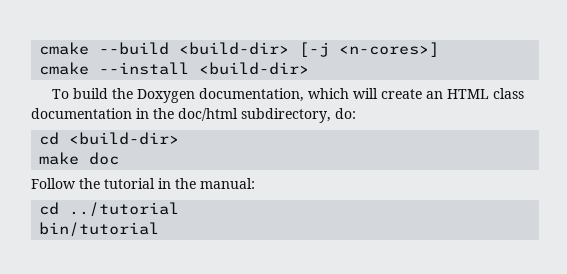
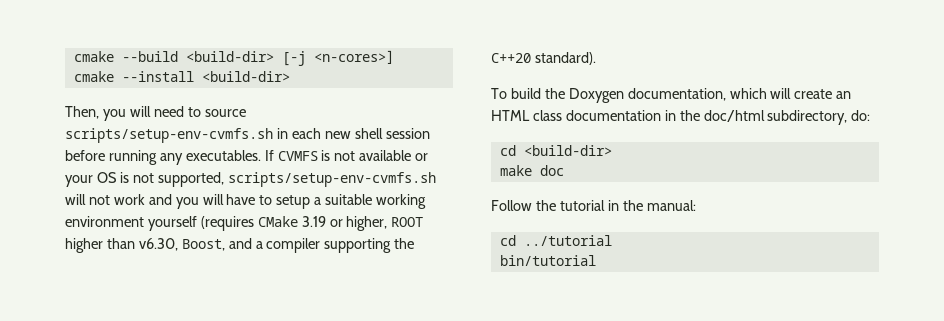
(310, 68) none -> [65,106,246,121] [65,128,430,143] [65,150,429,165] [65,172,436,187] [65,194,427,209] [65,216,424,231] [65,238,415,253] [491,52,596,65] // Then, you will need to source scripts/setup-env-cvmfs.sh in each new shell session before running any executables. If CVMFS is not available or your OS is not supported, scripts/setup-env-cvmfs.sh will not work and you will have to setup a suitable working environment yourself (requires CMake 3.19 or higher, ROOT higher than v6.30, Boost, and a compiler supporting the C++20 standard).

